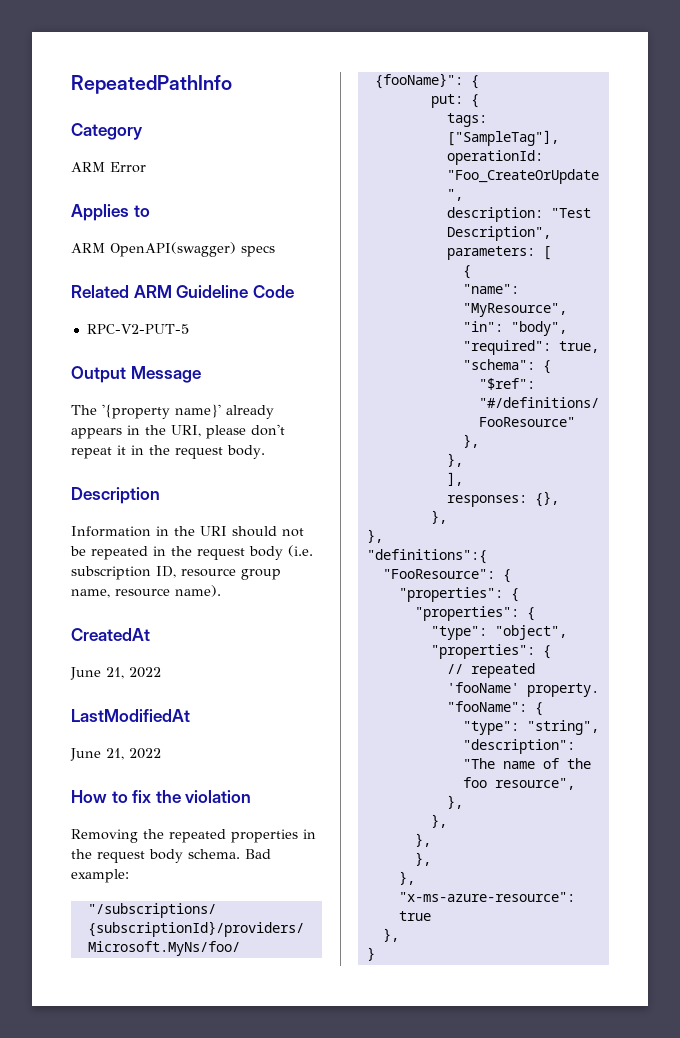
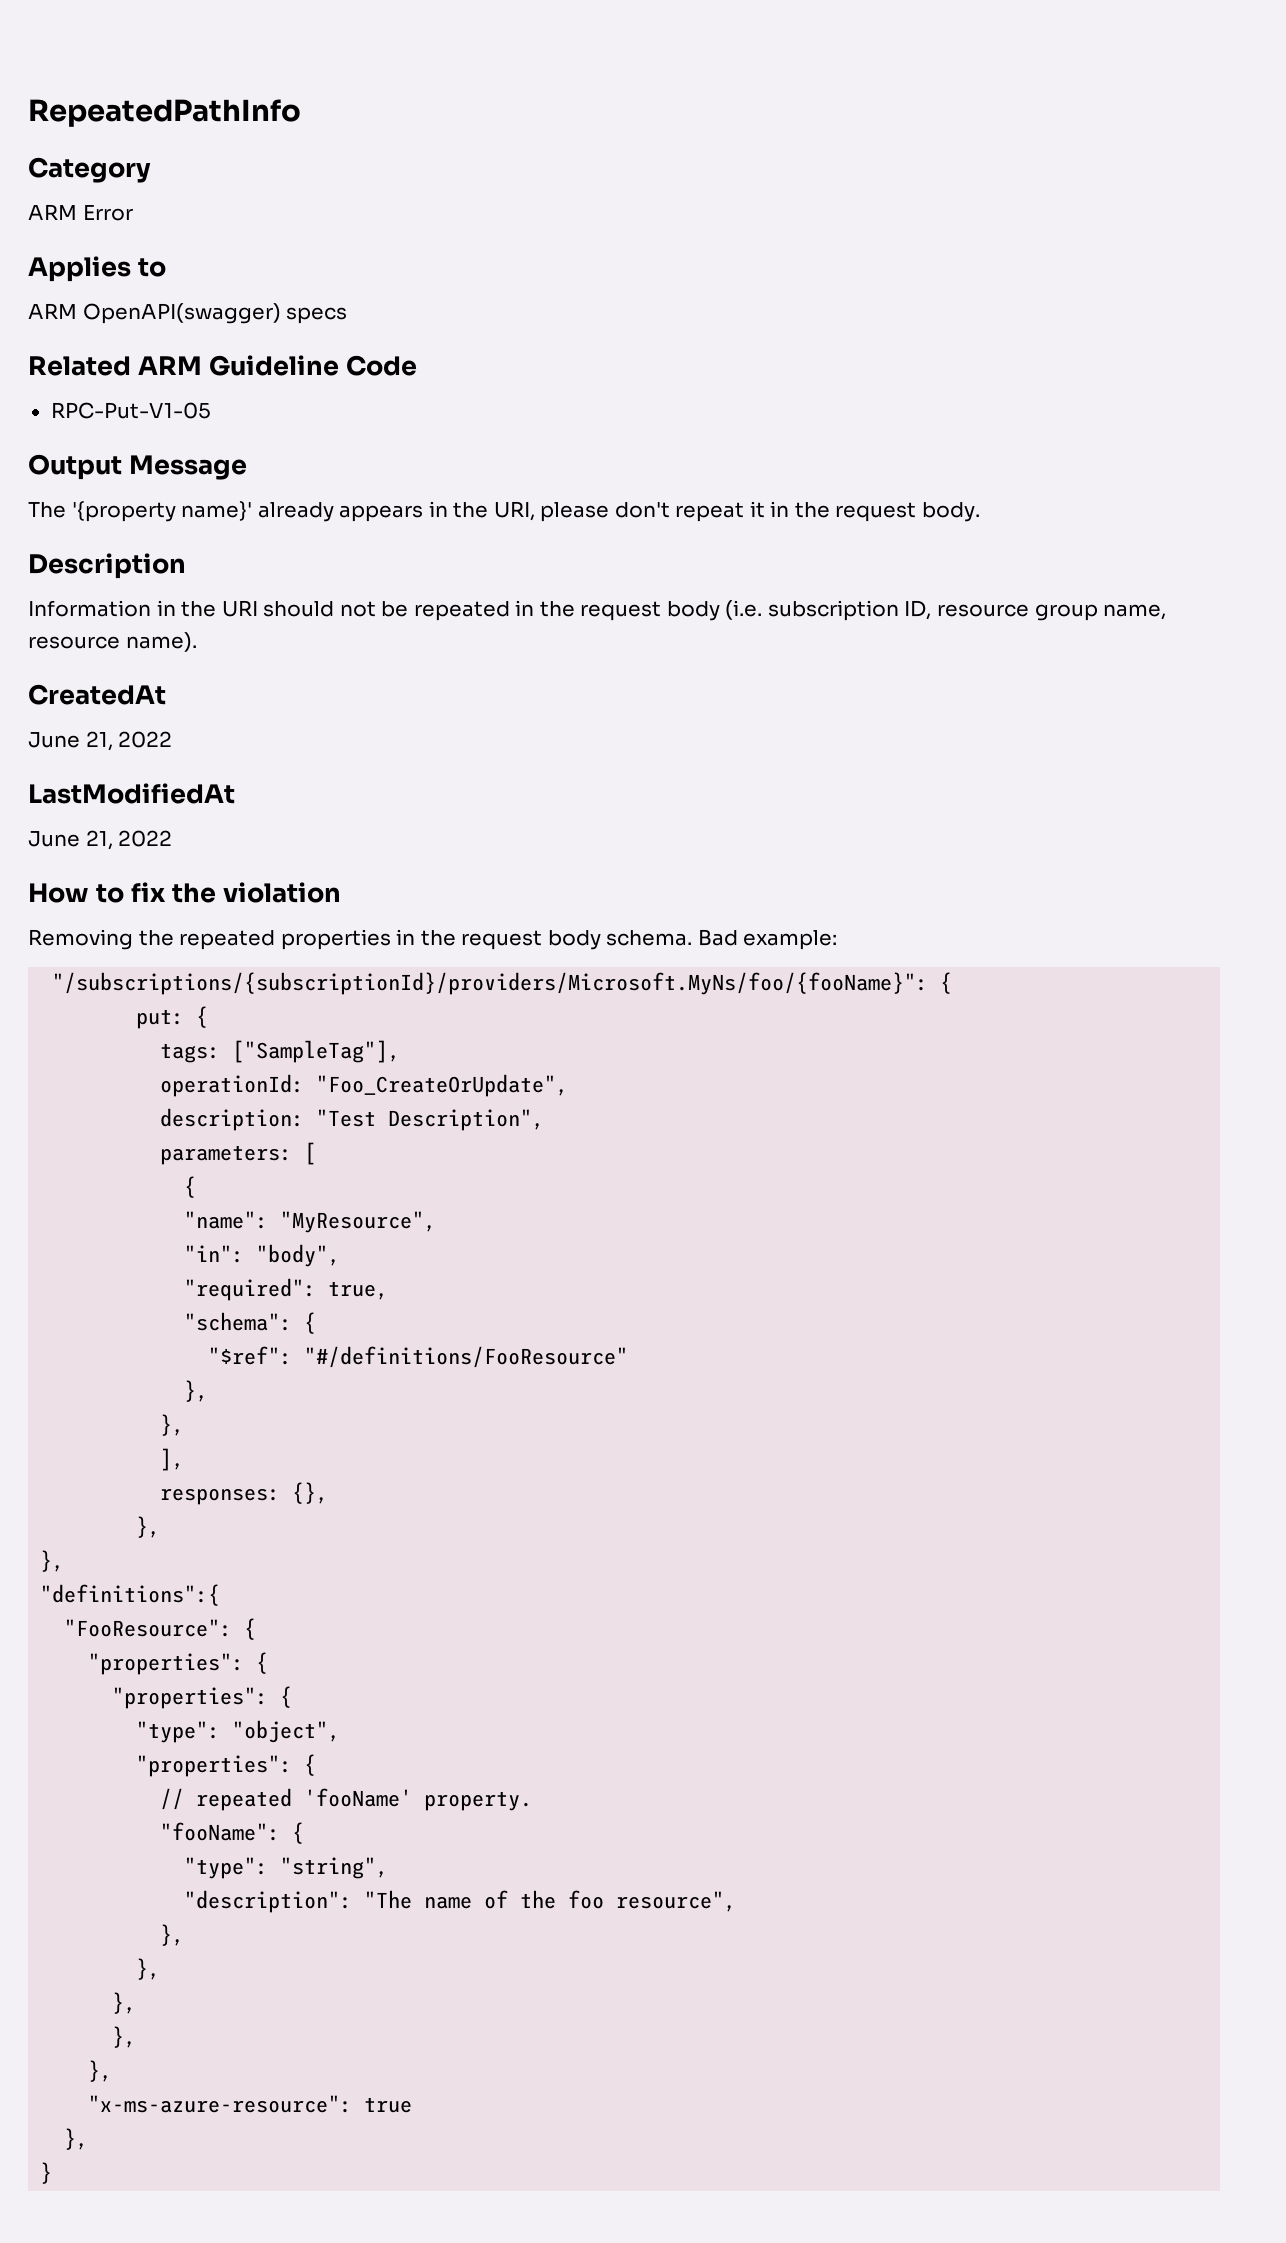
[86,324,189,334] RPC-V2-PUT-5 -> [50,402,211,419] RPC-Put-V1-05

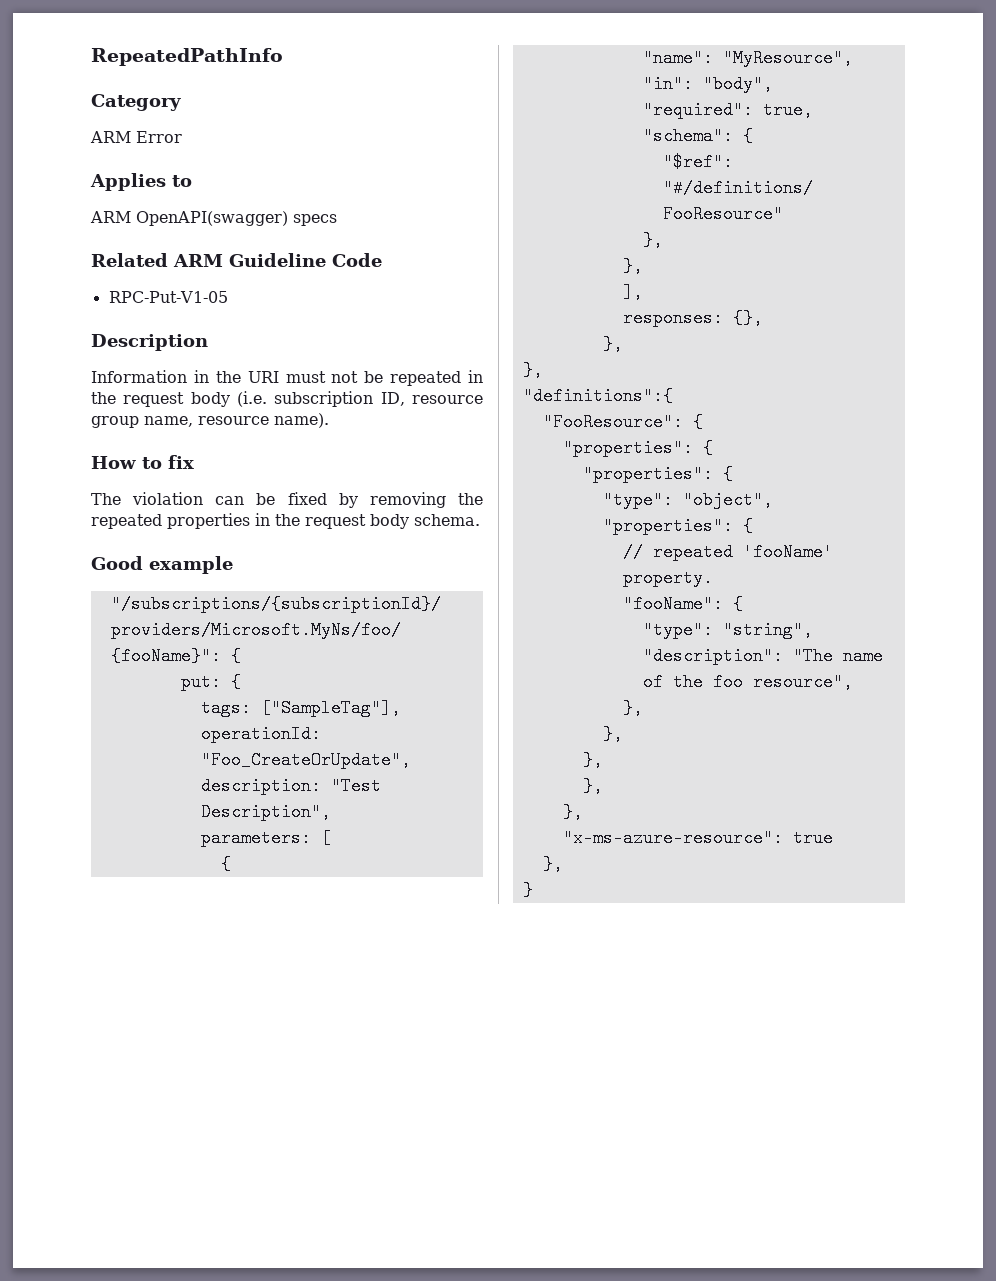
[28,454,247,480] [28,501,981,522] // Output Message // The '{property name}' already appears in the URI, please don't repeat it in the request body. -> (228, 297) none
[263,601,335,617] should -> [285,371,326,383] must
[28,684,166,705] [28,731,173,751] [28,783,235,804] [28,830,173,850] // CreatedAt // June 21, 2022 // LastModifiedAt // June 21, 2022 -> (329, 420) none
[171,883,216,903] the -> [91,493,121,505] // The
[28,929,133,950] // Removing -> [215,492,446,508] can be fixed by removing
[697,929,838,950] Bad example: -> [91,556,233,574] // Good example

